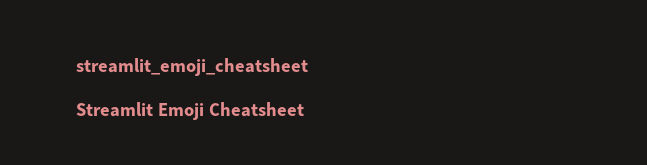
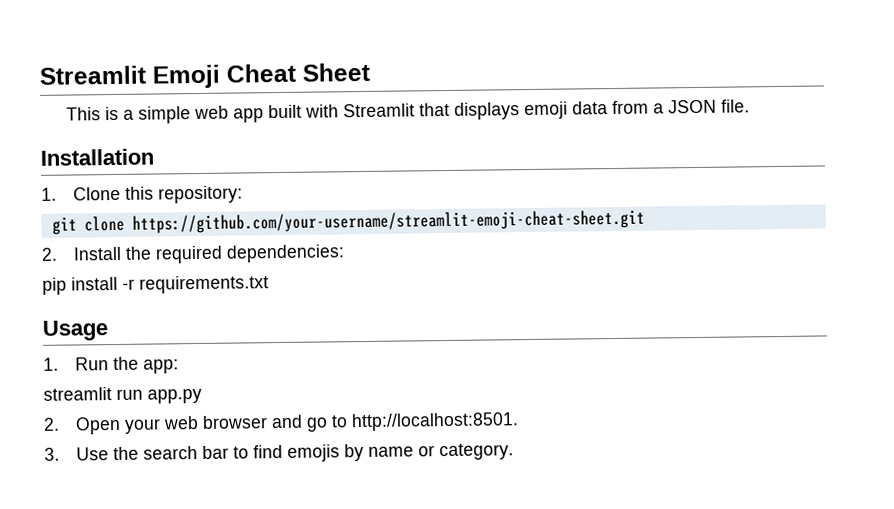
[76,58,308,76] streamlit_emoji_cheatsheet // -> (39, 75) none
[208,102,304,117] Cheatsheet -> [226,62,370,83] [66,99,751,124] [40,148,154,166] [41,185,243,204] [51,209,645,235] [41,244,345,264] [42,275,269,295] [42,320,109,341] [43,356,179,374] [43,387,202,404] [43,412,519,435] [44,443,514,462] Cheat Sheet // This is a simple web app built with Streamlit that displays emoji data from a JSON file. // Installation // 1. Clone this repository: // git clone https://github.com/your-username/streamlit-emoji-cheat-sheet.git // 2. Install the required dependencies: // pip install -r requirements.txt // Usage // 1. Run the app: // streamlit run app.py // 2. Open your web browser and go to http://localhost:8501. // 3. Use the search bar to find emojis by name or category.

